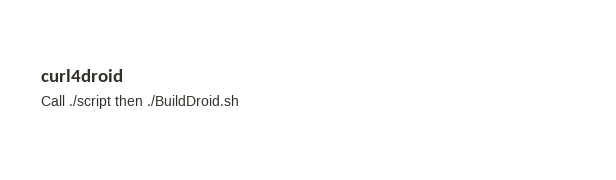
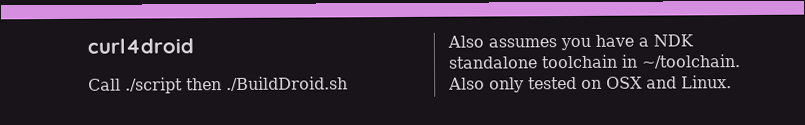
(239, 100) none -> [447,34,694,51] [448,54,741,69] [448,75,732,93] // Also assumes you have a NDK standalone toolchain in ~/toolchain. Also only tested on OSX and Linux.

